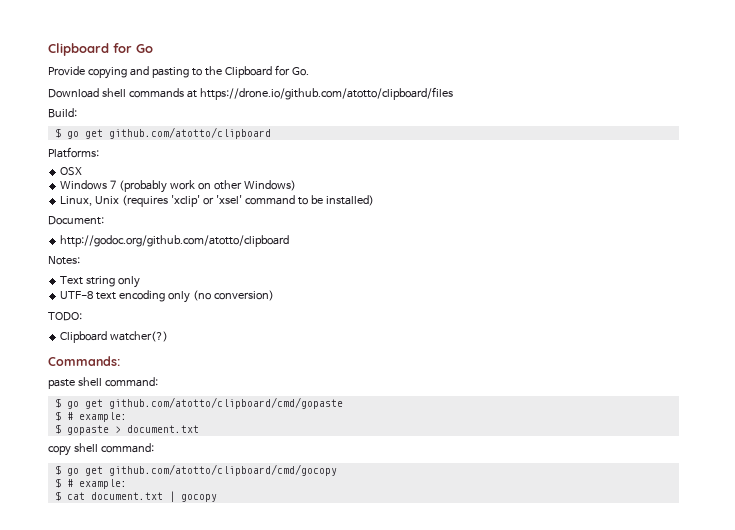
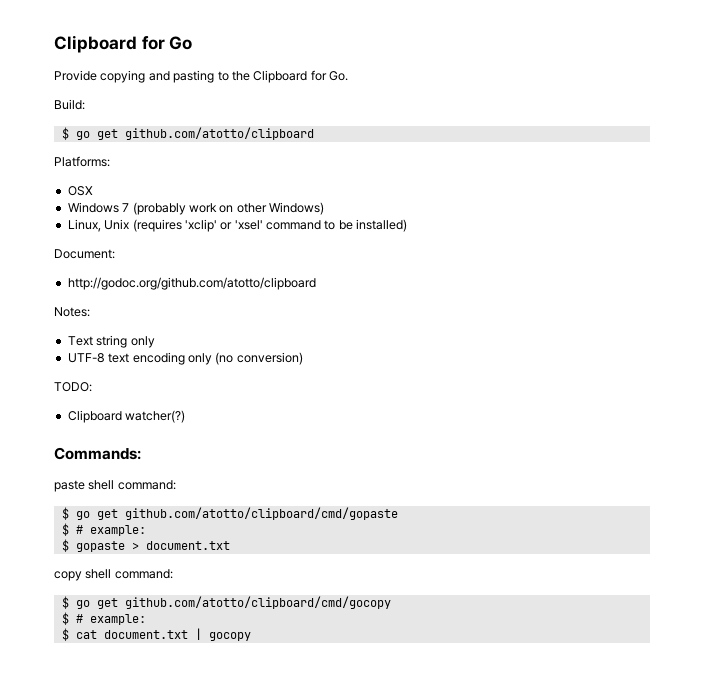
[48,87,453,100] // Download shell commands at https://drone.io/github.com/atotto/clipboard/files -> (348, 76) none

